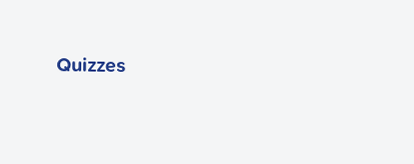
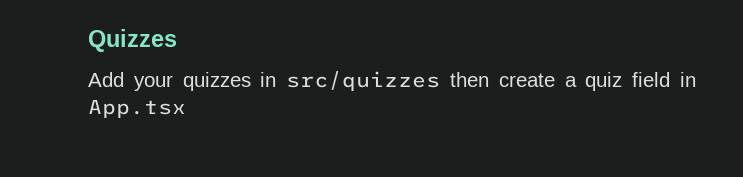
(126, 65) none -> [88,71,696,91] [88,100,186,118] // Add your quizzes in src/quizzes then create a quiz field in App.tsx

